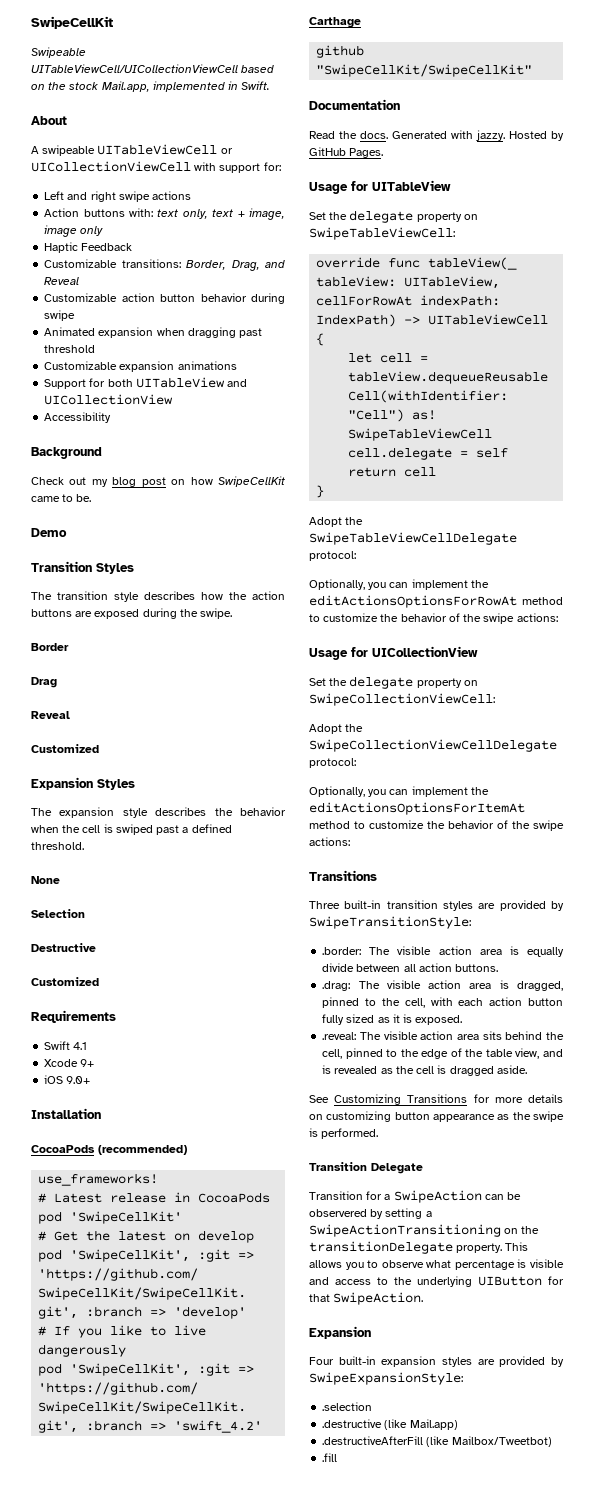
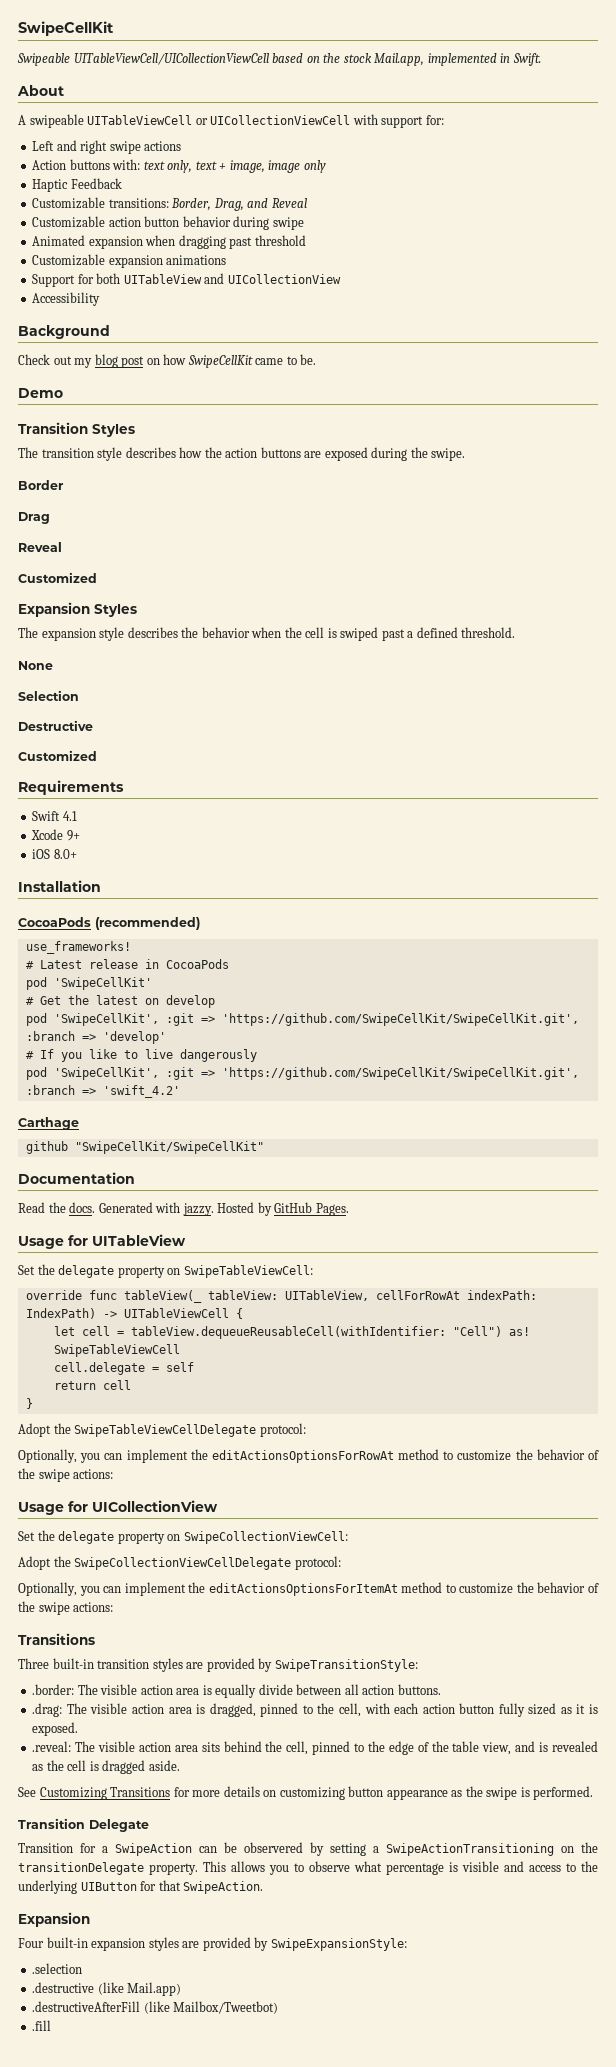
[66,1076,91,1084] 9.0+ -> [53,849,77,859] 8.0+

